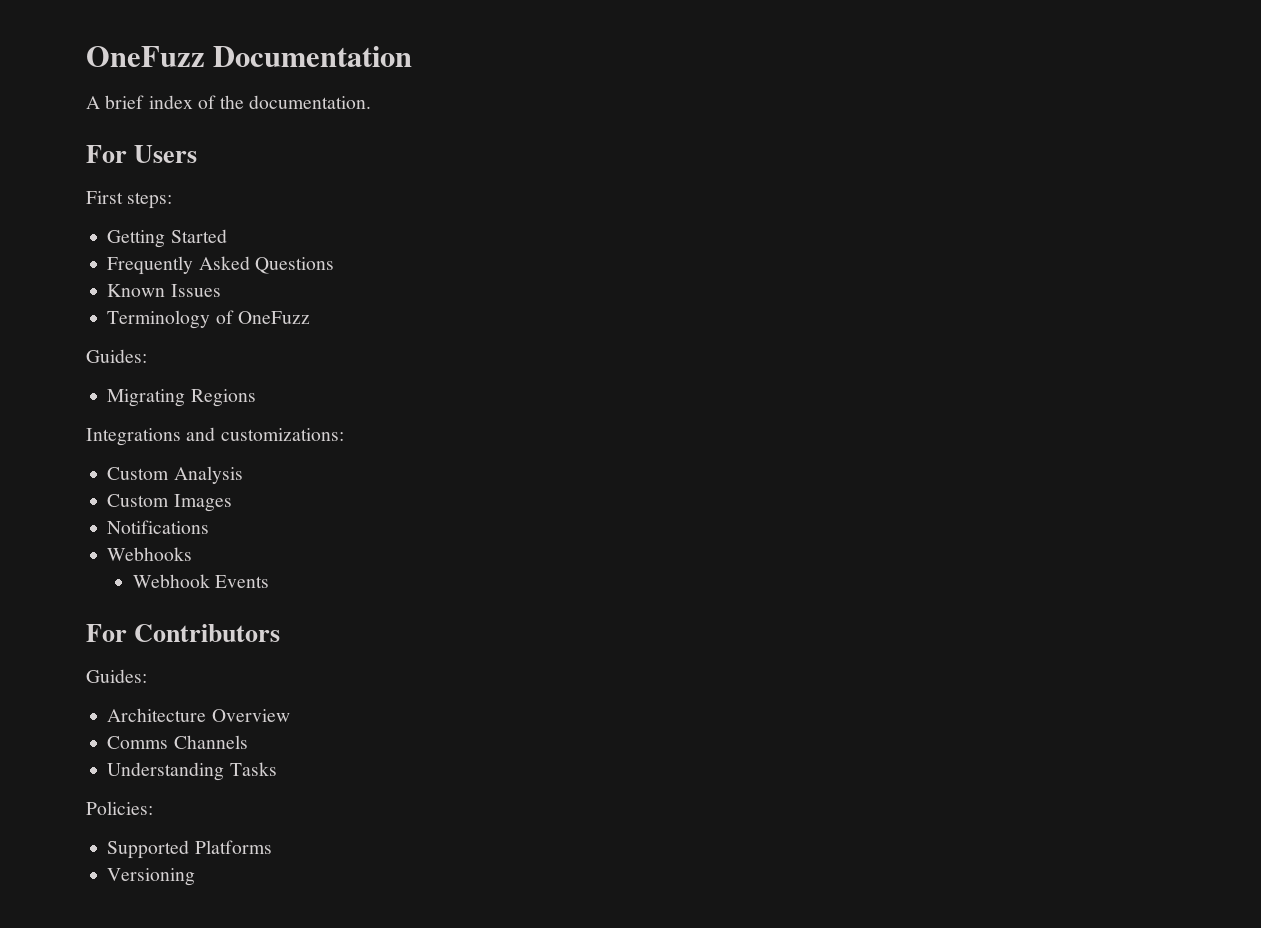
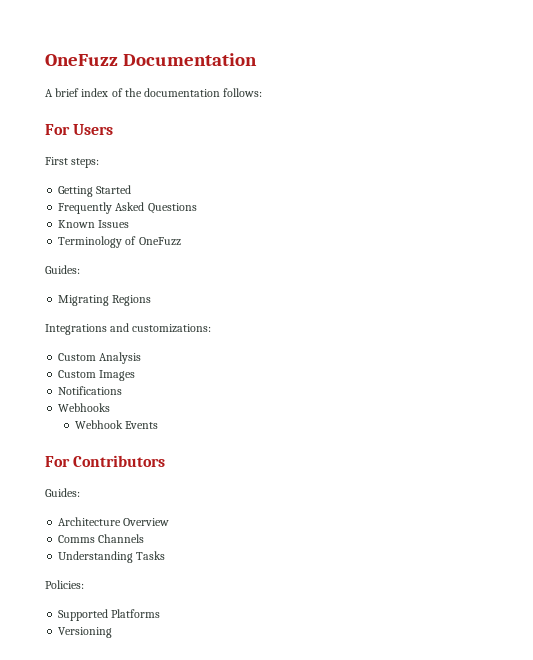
[249,95,372,109] documentation. -> [144,88,263,97] documentation follows:

